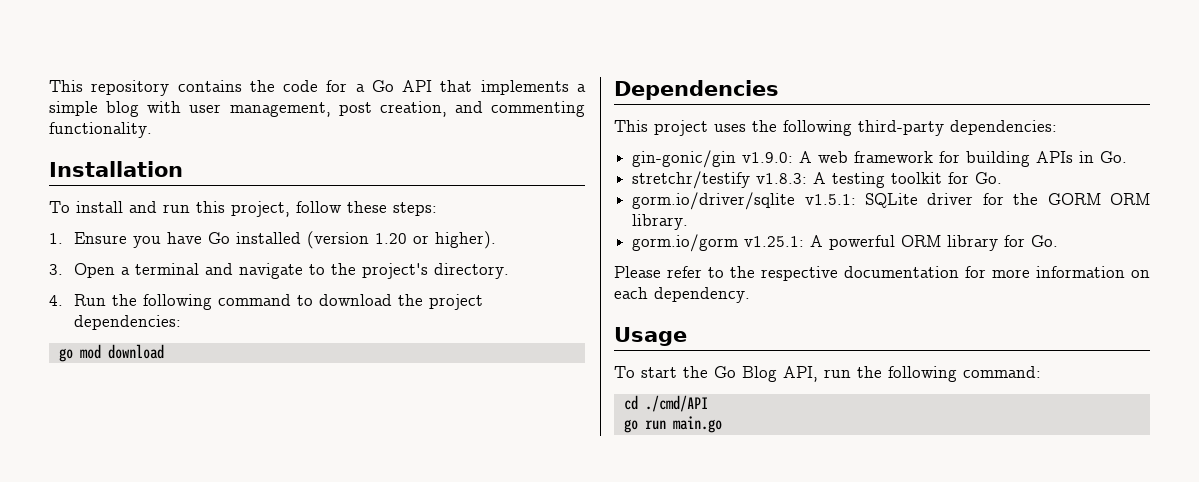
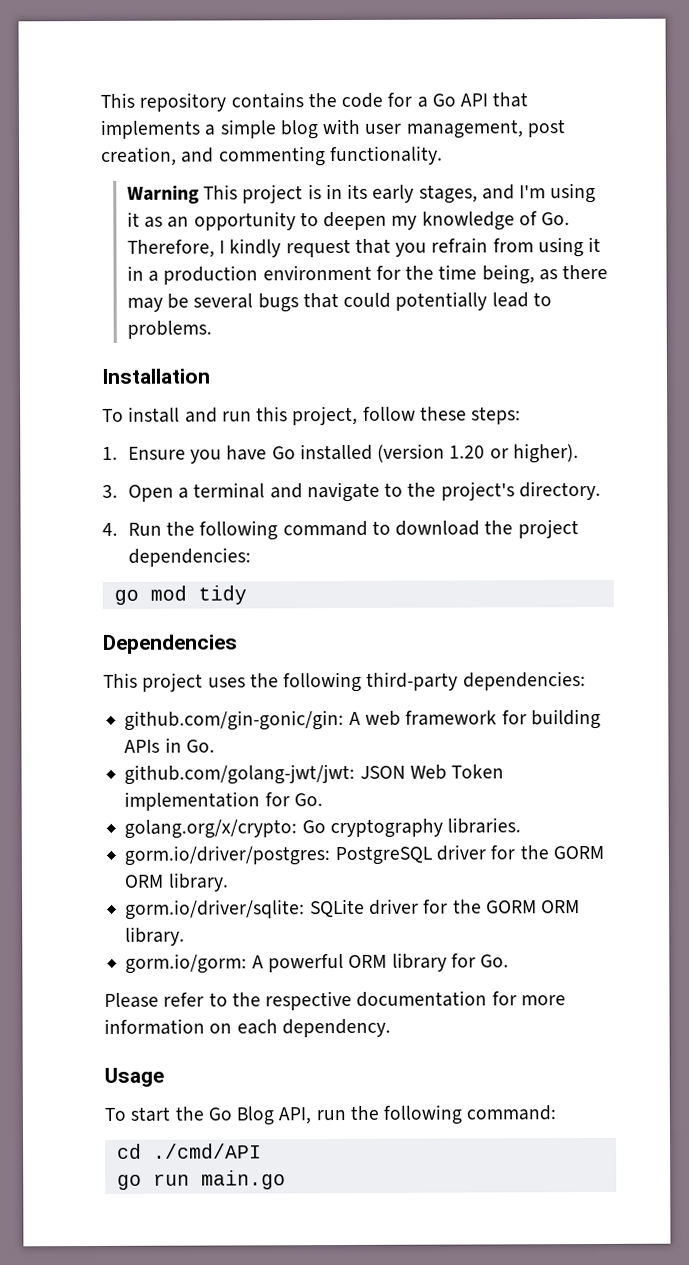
(152, 130) none -> [126,182,597,204] [126,211,571,231] [126,236,602,258] [126,264,609,285] [126,291,552,313] [126,320,212,339] // Warning This project is in its early stages, and I'm using it as an opportunity to deepen my knowledge of Go. Therefore, I kindly request that you refrain from using it in a production environment for the time being, as there may be several bugs that could potentially lead to problems.
[107,344,164,359] download -> [197,585,247,605] tidy
[632,150,794,168] gin-gonic/gin v1.9.0: -> [124,710,345,731] github.com/gin-gonic/gin:
[632,171,1003,189] [632,192,856,210] stretchr/testify v1.8.3: A testing toolkit for Go. // gorm.io/driver/sqlite v1.5.1: -> [124,763,505,785] [124,791,323,811] [124,817,522,839] [124,844,604,866] [124,872,229,892] [125,899,306,920] github.com/golang-jwt/jwt: JSON Web Token implementation for Go. // golang.org/x/crypto: Go cryptography libraries. // gorm.io/driver/postgres: PostgreSQL driver for the GORM ORM library. // gorm.io/driver/sqlite:
[632,234,805,252] gorm.io/gorm v1.25.1: -> [125,953,248,974] gorm.io/gorm:

